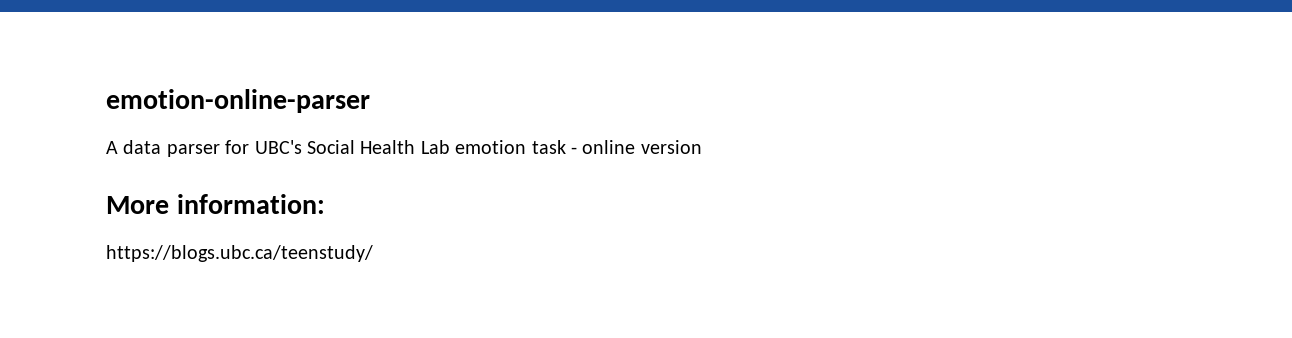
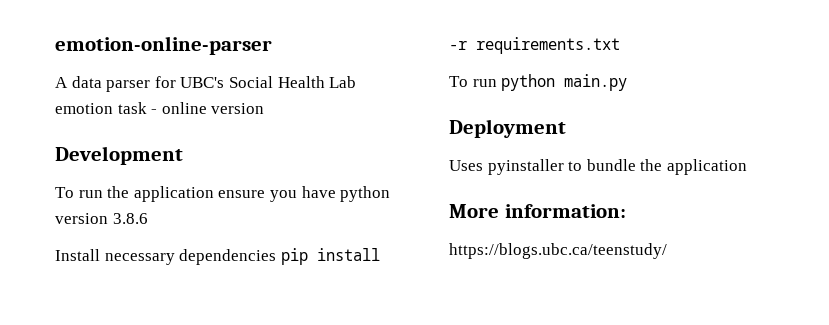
(702, 147) none -> [55,146,183,165] [55,186,391,202] [55,213,148,224] [55,248,380,265] [449,37,620,54] [449,74,628,91] [449,119,566,138] [449,159,747,175] // Development // To run the application ensure you have python version 3.8.6 // Install necessary dependencies pip install -r requirements.txt // To run python main.py // Deployment // Uses pyinstaller to bundle the application

